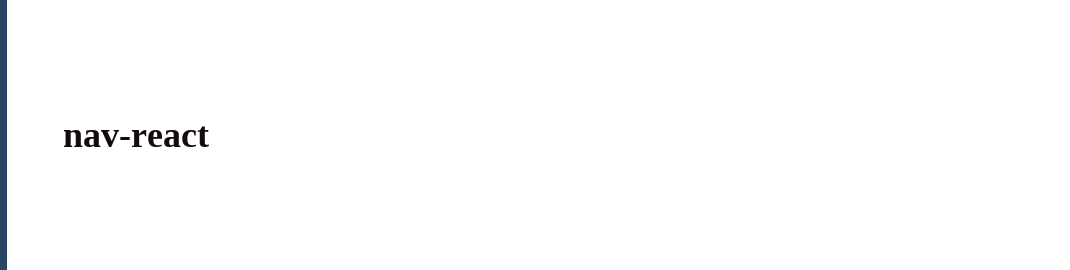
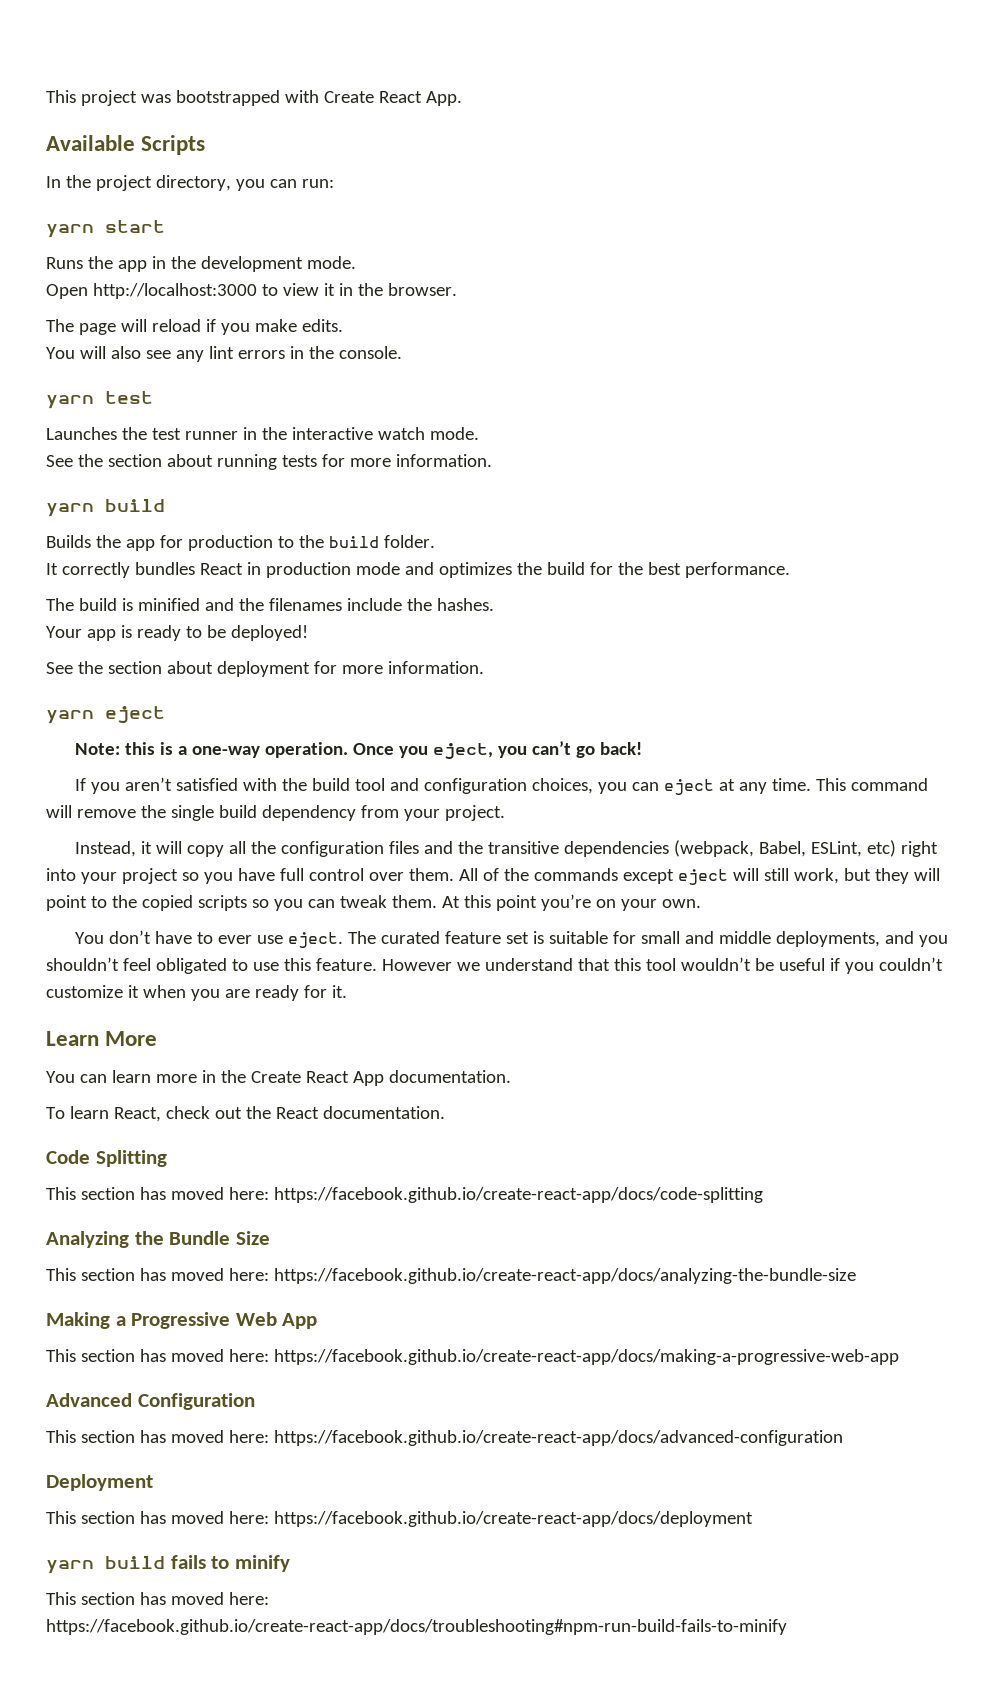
[63,126,209,147] nav-react -> [46,90,462,106] [46,135,206,155] [46,175,334,191] [46,220,165,238] [46,256,356,272] [46,283,457,299] [46,319,343,335] [46,346,402,362] [46,391,153,409] [46,427,479,440] [46,454,492,470] [46,499,165,517] [46,535,435,551] [46,562,790,578] [46,598,494,611] [46,625,308,641] [46,661,484,677] [46,706,165,724] [75,741,643,759] [75,777,929,795] [46,805,505,821] [75,840,939,857] [46,868,940,885] [46,894,701,911] [75,930,949,948] [46,957,943,974] [46,985,347,1001] [46,1031,158,1046] [46,1070,511,1086] [46,1106,445,1122] [46,1150,167,1167] [46,1187,763,1203] [46,1231,270,1248] [46,1268,856,1284] [46,1312,318,1329] [46,1349,899,1365] [46,1393,255,1410] [46,1430,843,1446] [46,1474,153,1491] [46,1511,753,1527] [46,1555,290,1574] [46,1592,269,1605] [46,1619,787,1635] This project was bootstrapped with Create React App. // Available Scripts // In the project directory, you can run: // yarn start // Runs the app in the development mode. // Open http://localhost:3000 to view it in the browser. // The page will reload if you make edits. // You will also see any lint errors in the console. // yarn test // Launches the test runner in the interactive watch mode. // See the section about running tests for more information. // yarn build // Builds the app for production to the build folder. // It correctly bundles React in production mode and optimizes the build for the best performance. // The build is minified and the filenames include the hashes. // Your app is ready to be deployed! // See the section about deployment for more information. // yarn eject // Note: this is a one-way operation. Once you eject, you can’t go back! // If you aren’t satisfied with the build tool and configuration choices, you can eject at any time. This command will remove the single build dependency from your project. // Instead, it will copy all the configuration files and the transitive dependencies (webpack, Babel, ESLint, etc) right into your project so you have full control over them. All of the commands except eject will still work, but they will point to the copied scripts so you can tweak them. At this point you’re on your own. // You don’t have to ever use eject. The curated feature set is suitable for small and middle deployments, and you shouldn’t feel obligated to use this feature. However we understand that this tool wouldn’t be useful if you couldn’t customize it when you are ready for it. // Learn More // You can learn more in the Create React App documentation. // To learn React, check out the React documentation. // Code Splitting // This section has moved here: https://facebook.github.io/create-react-app/docs/code-splitting // Analyzing the Bundle Size // This section has moved here: https://facebook.github.io/create-react-app/docs/analyzing-the-bundle-size // Making a Progressive Web App // This section has moved here: https://facebook.github.io/create-react-app/docs/making-a-progressive-web-app // Advanced Configuration // This section has moved here: https://facebook.github.io/create-react-app/docs/advanced-configuration // Deployment // This section has moved here: https://facebook.github.io/create-react-app/docs/deployment // yarn build fails to minify // This section has moved here: https://facebook.github.io/create-react-app/docs/troubleshooting#npm-run-build-fails-to-minify

